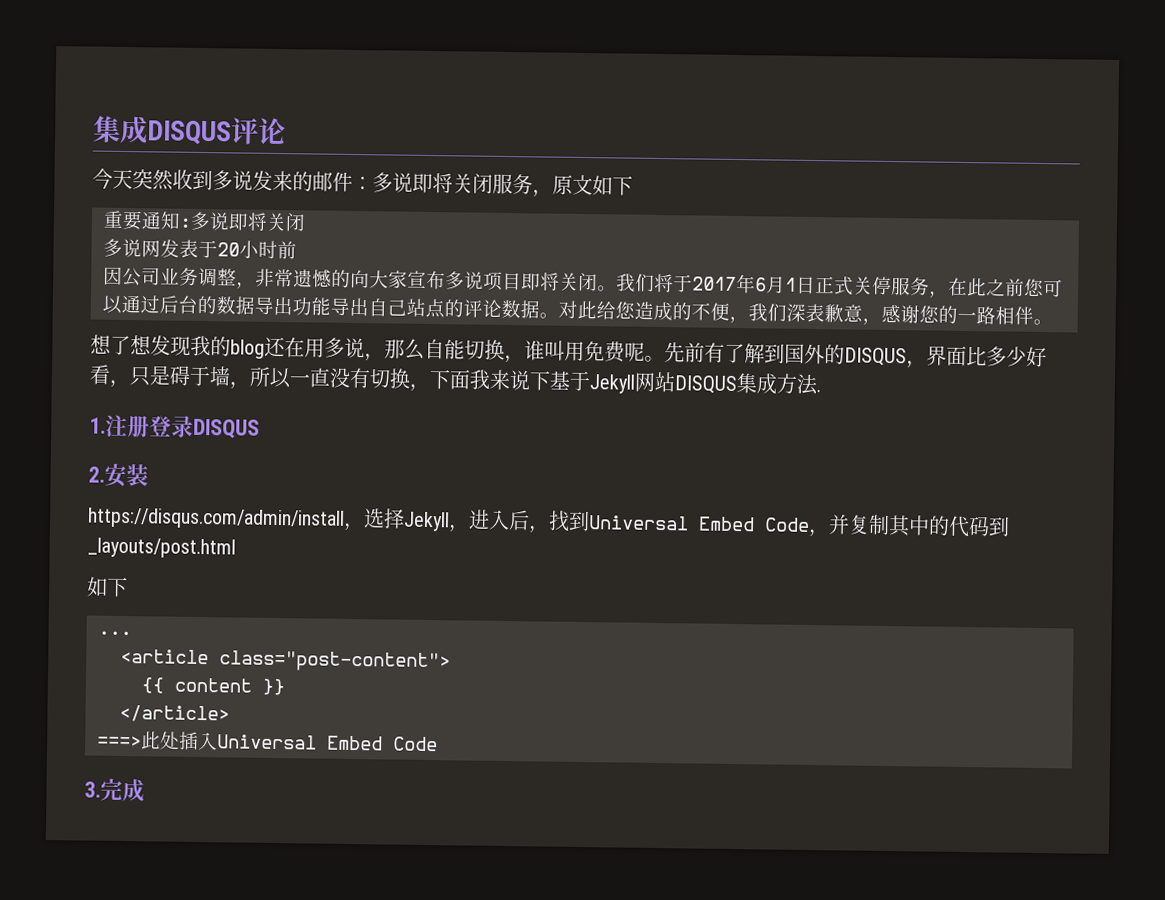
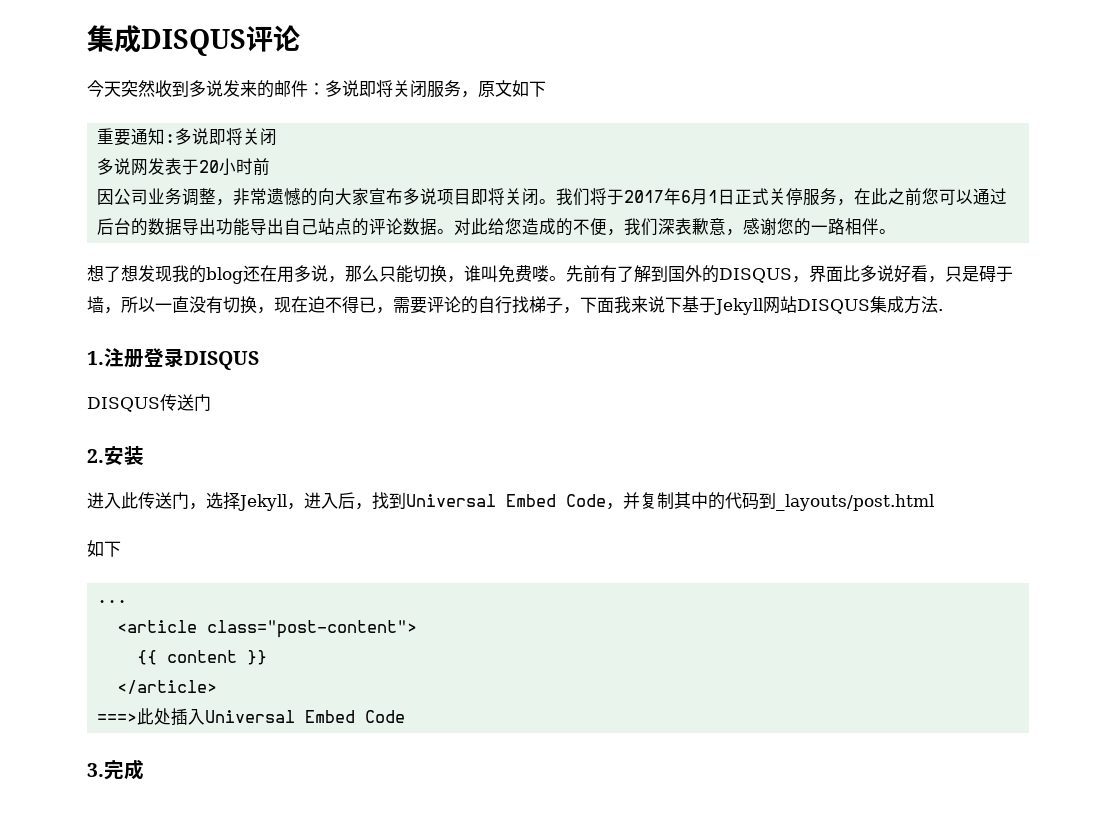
[424,338,445,360] 自 -> [379,266,396,282] 只
[564,341,645,363] 用免费呢 -> [498,265,549,283] 免费喽
[1006,346,1027,367] 少 -> [877,265,894,282] 说
(430, 387) none -> [274,296,580,314] 现在迫不得已，需要评论的自行找梯子，
(260, 428) none -> [87,394,211,412] // DISQUS传送门
[87,507,345,530] https://disqus.com/admin/install -> [87,492,189,509] 进入此传送门

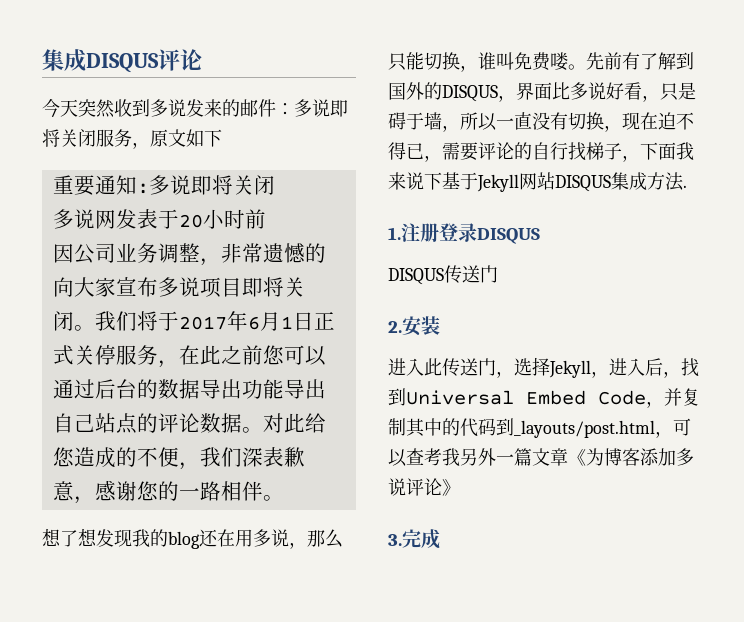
[87,540,121,557] [97,600,128,603] [117,620,418,638] [137,650,268,665] [117,680,218,694] [97,708,406,726] // 如下 // ... // <article class="post-content"> // {{ content }} // </article> // ===>此处插入Universal Embed Code -> [655,418,691,438] [388,448,694,467] [388,478,460,496] ，可以查考我另外一篇文章《为博客添加多说评论》

